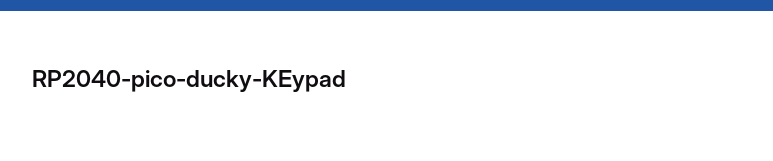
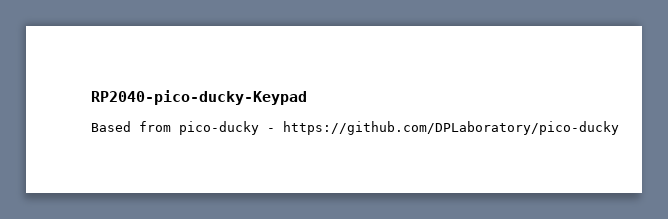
[32,70,346,92] RP2040-pico-ducky-KEypad -> [91,90,307,105] [91,121,619,135] RP2040-pico-ducky-Keypad // Based from pico-ducky - https://github.com/DPLaboratory/pico-ducky

